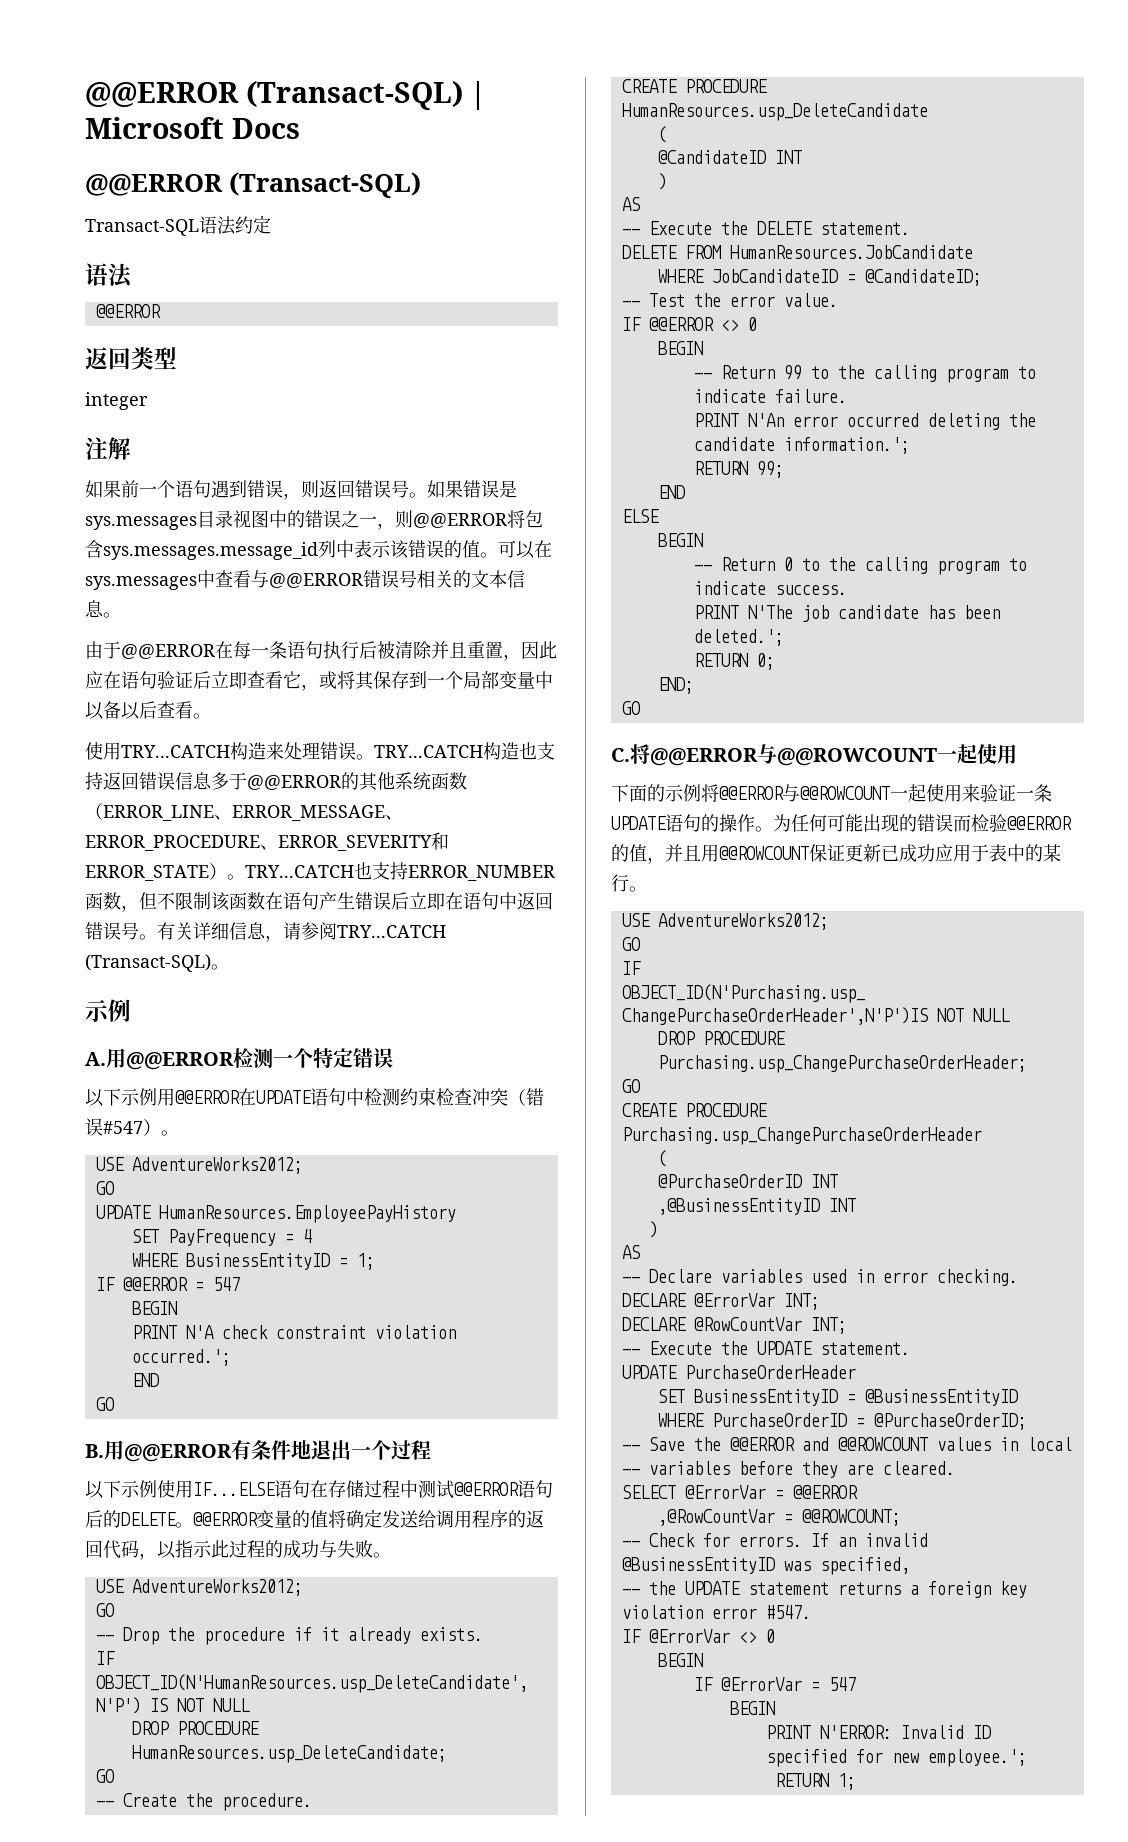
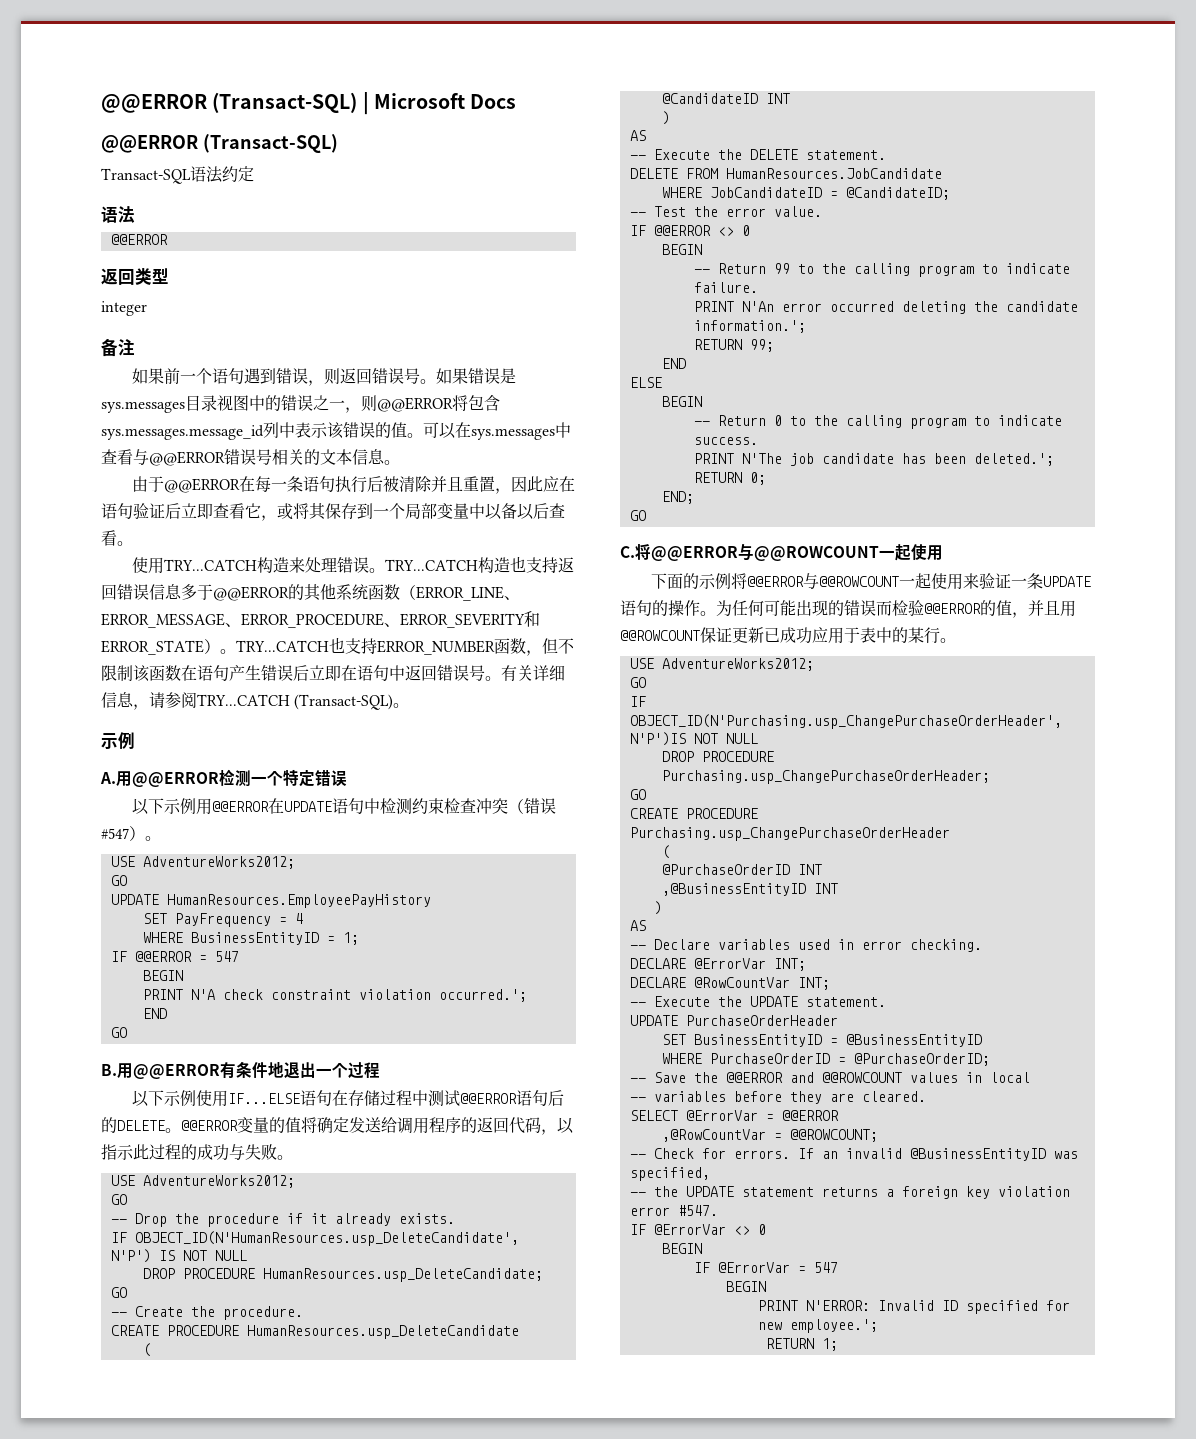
(148, 401) none -> [101,338,118,357] 备
[108,437,131,460] 解 -> (135, 347) none

